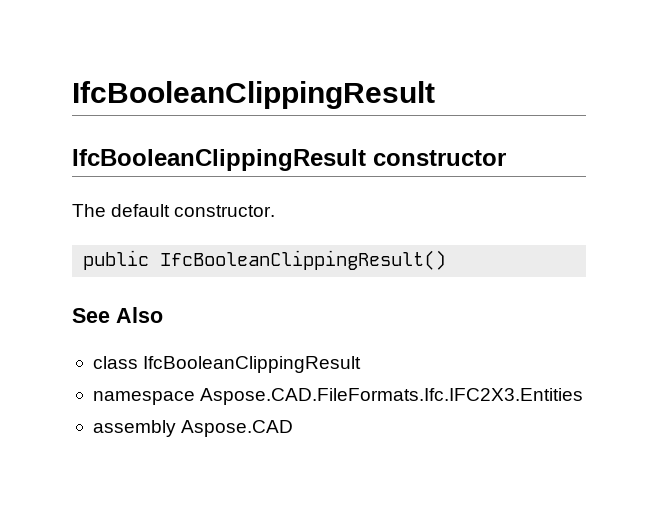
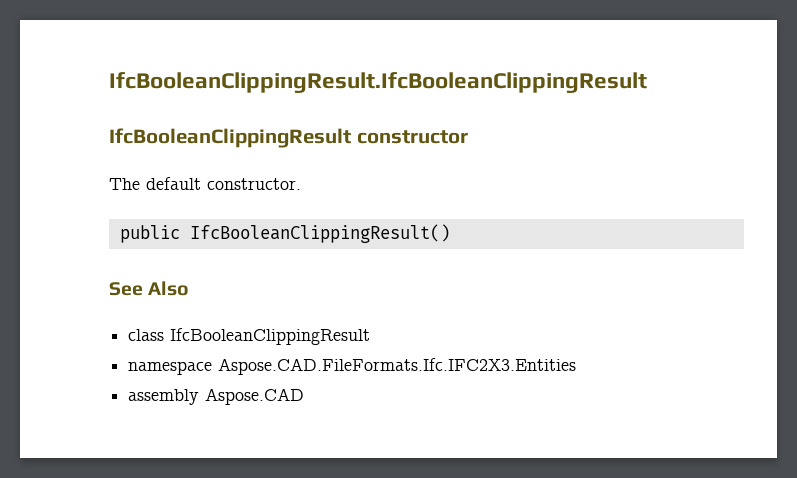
[72,81,435,109] IfcBooleanClippingResult -> [109,72,647,93] IfcBooleanClippingResult.IfcBooleanClippingResult

